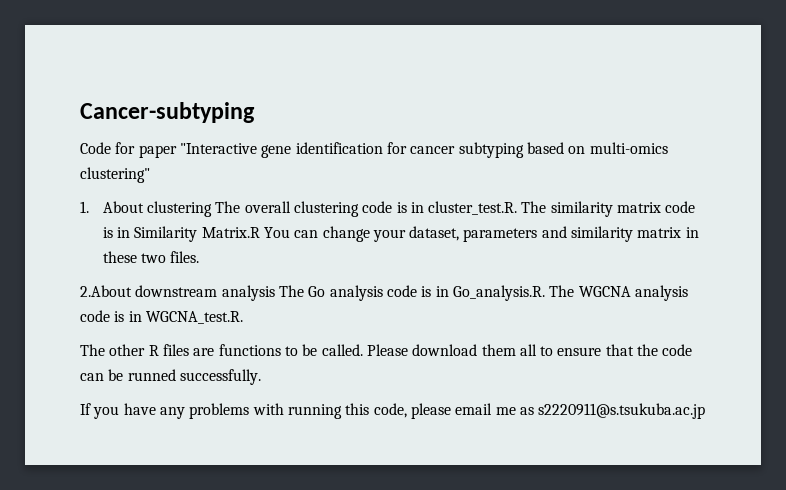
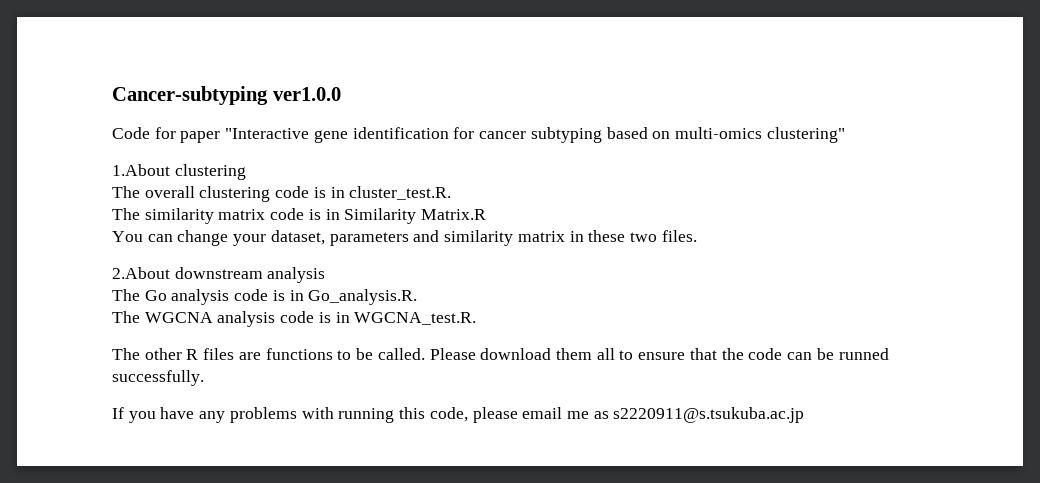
(255, 112) none -> [272,87,341,101] ver1.0.0
[80,201,212,217] 1. About clustering -> [112,164,246,180] 1.About clustering //
(518, 208) none -> (452, 193) //
(260, 232) none -> (487, 214) //
(275, 293) none -> (326, 275) //
(545, 293) none -> (418, 297) //

